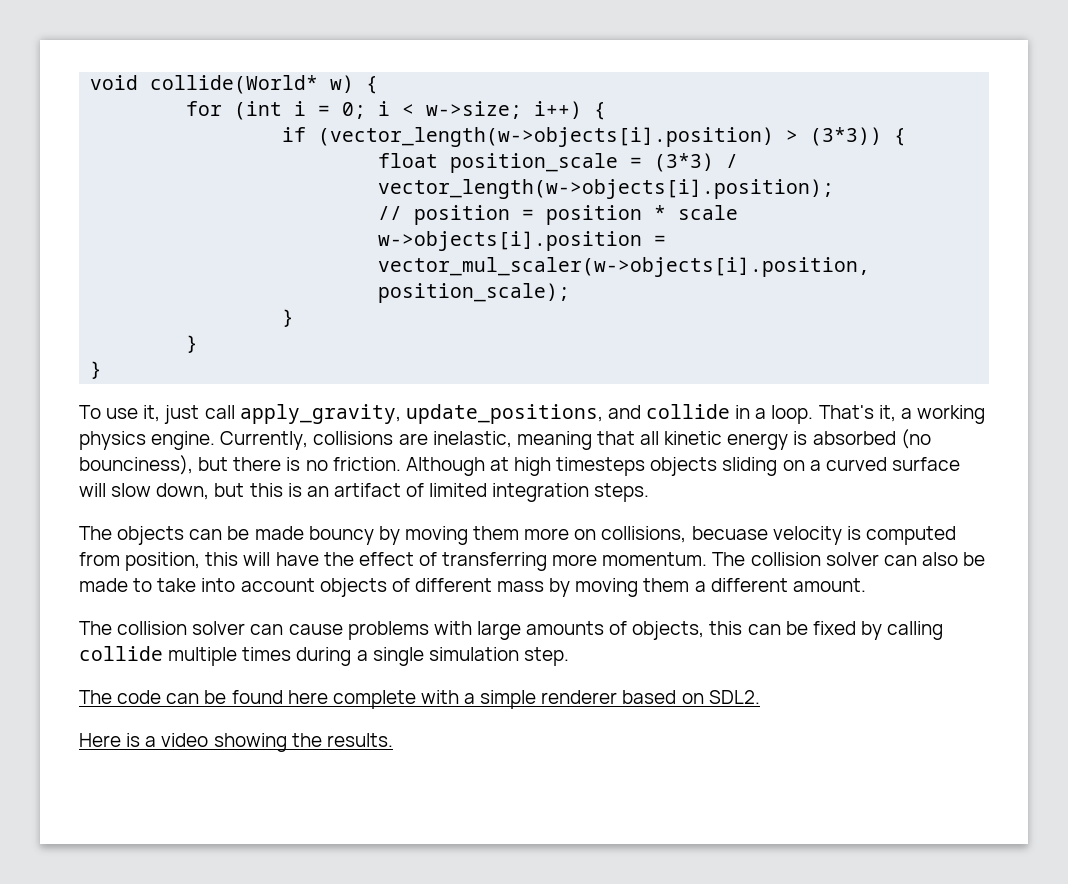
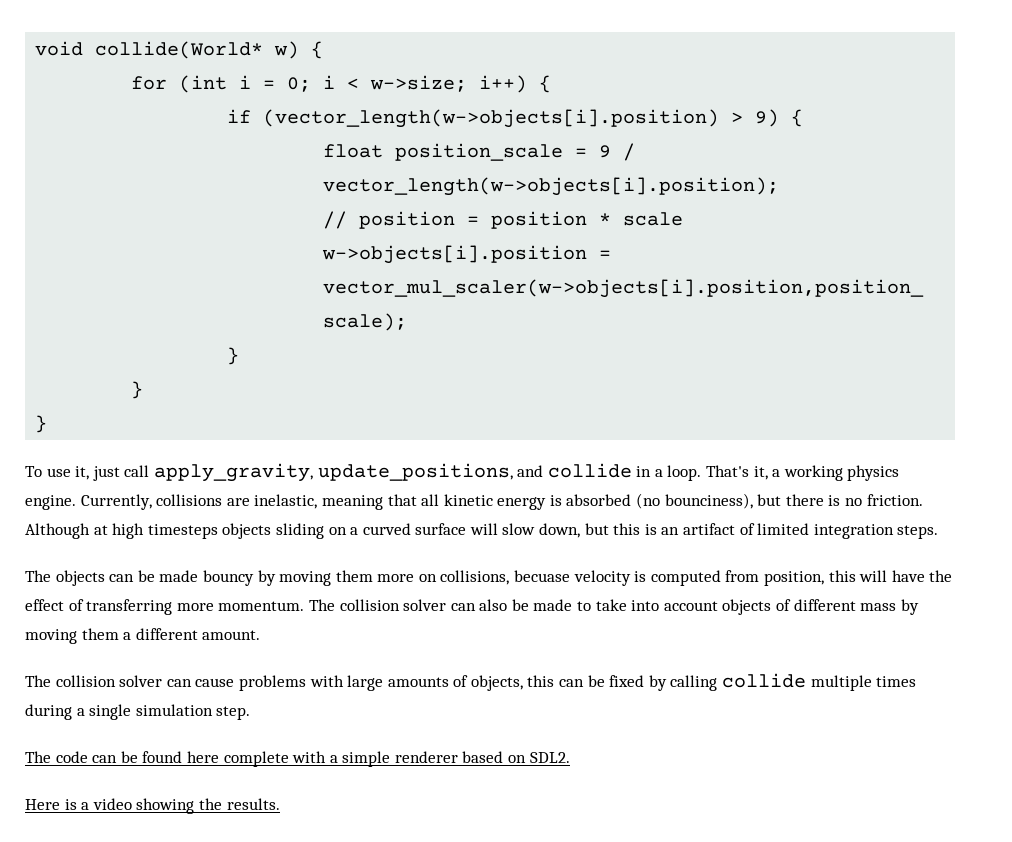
[810,127,883,146] (3*3)) -> [755,109,780,127] 9)
[654,153,715,172] (3*3) -> [599,145,612,158] 9

